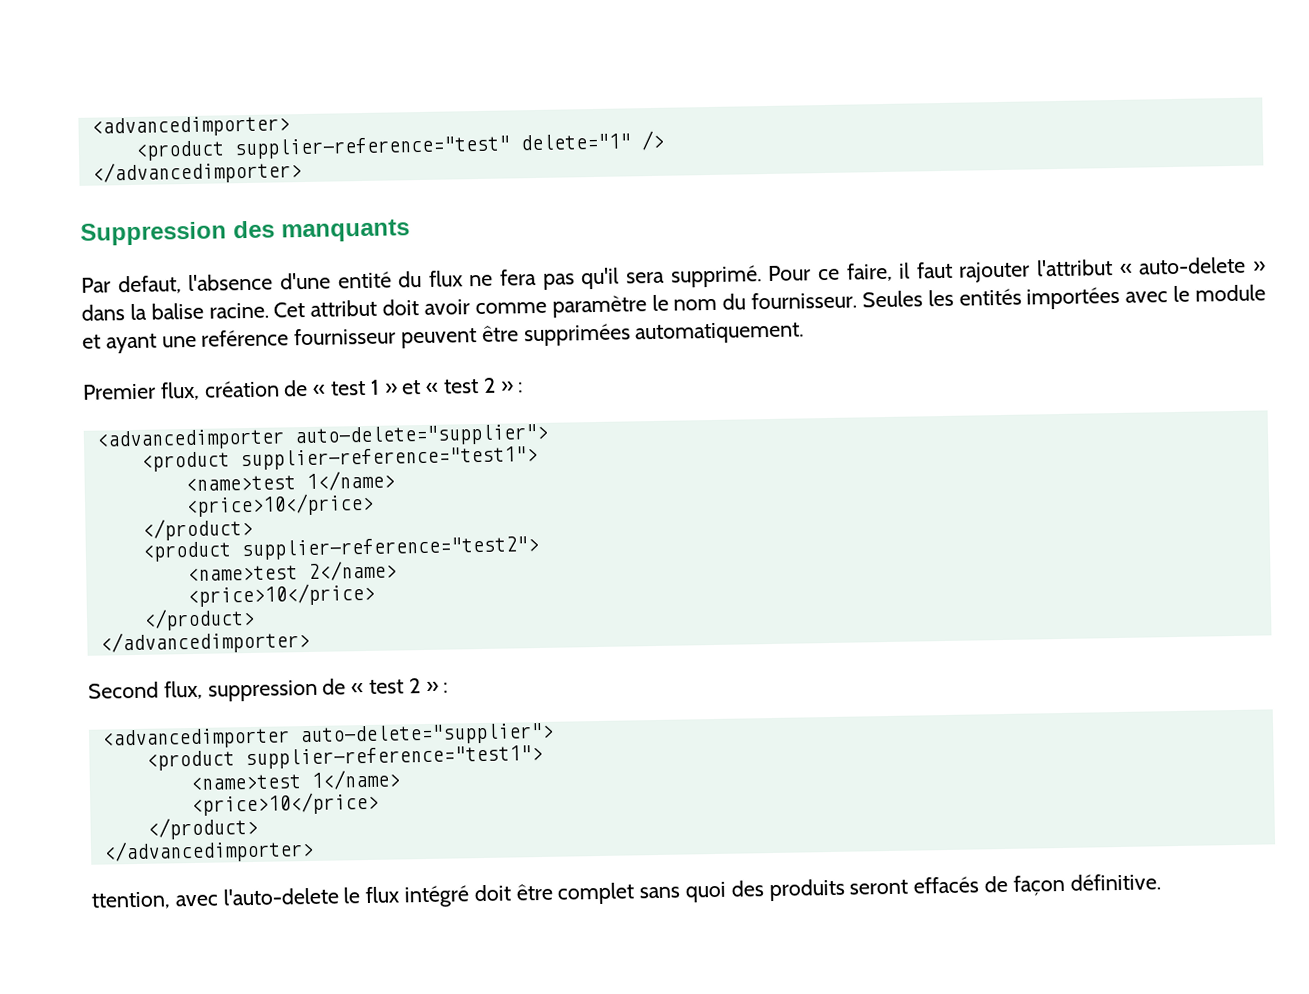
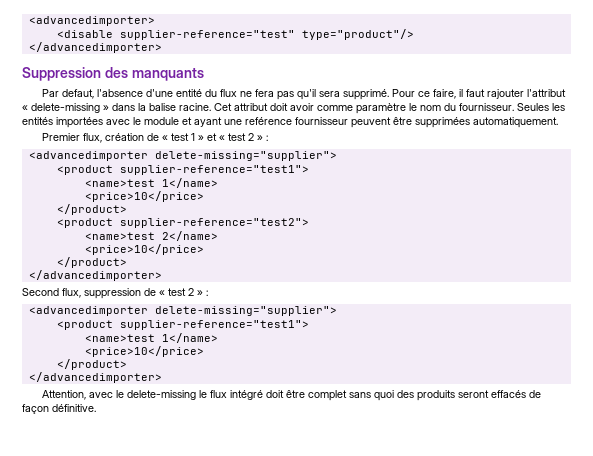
[134,130,665,161] <product supplier-reference="test" delete="1" /> -> [56,29,414,40] <disable supplier-reference="test" type="product"/>
[1138,256,1247,275] auto-delete -> [31,103,100,113] delete-missing
[293,423,549,448] auto-delete="supplier"> -> [154,151,337,161] delete-missing="supplier">
[298,722,554,747] auto-delete="supplier"> -> [154,306,337,316] delete-missing="supplier">
[91,887,339,910] ttention, avec l'auto-delete -> [42,390,197,400] Attention, avec le delete-missing

